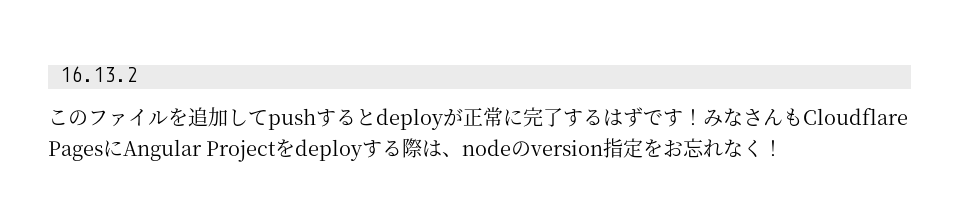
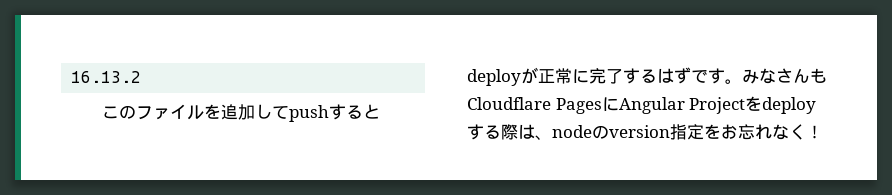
[683,108,703,126] ！ -> [725,79,742,84] 。

